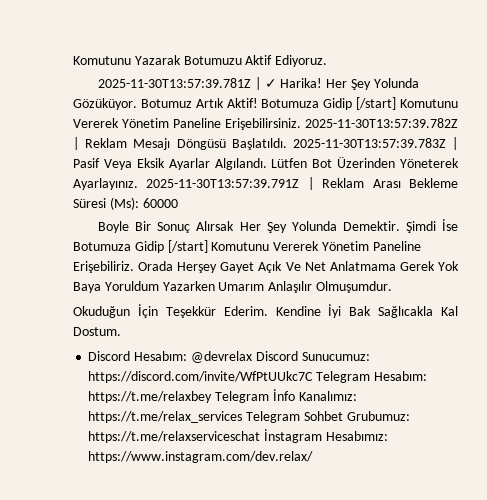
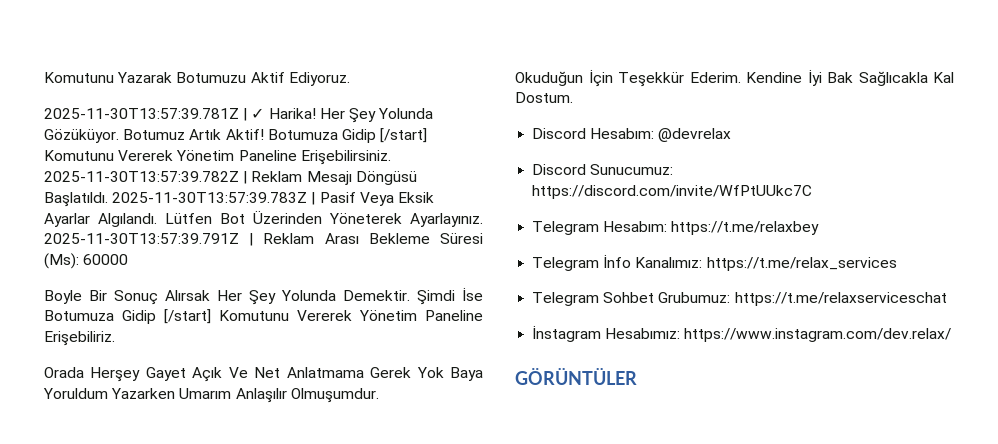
(134, 267) none -> (115, 338) //
(252, 357) none -> (732, 135) //
(314, 377) none -> (813, 192) //
(213, 397) none -> (820, 228) //
(243, 417) none -> (897, 264) //
(261, 437) none -> (947, 299) //
(314, 457) none -> [515,368,637,385] // GÖRÜNTÜLER

